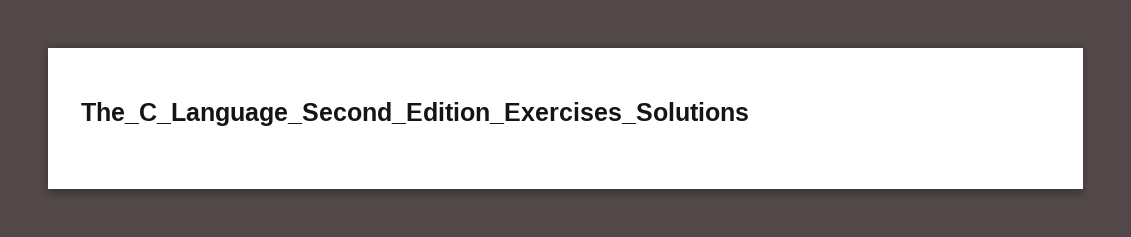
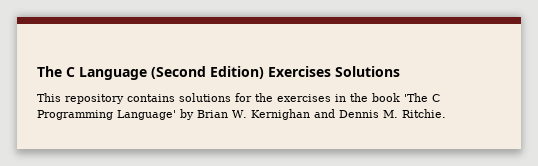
[81,102,749,126] The_C_Language_Second_Edition_Exercises_Solutions -> [37,66,400,80] [37,93,440,104] [37,109,446,120] The C Language (Second Edition) Exercises Solutions // This repository contains solutions for the exercises in the book 'The C Programming Language' by Brian W. Kernighan and Dennis M. Ritchie.

